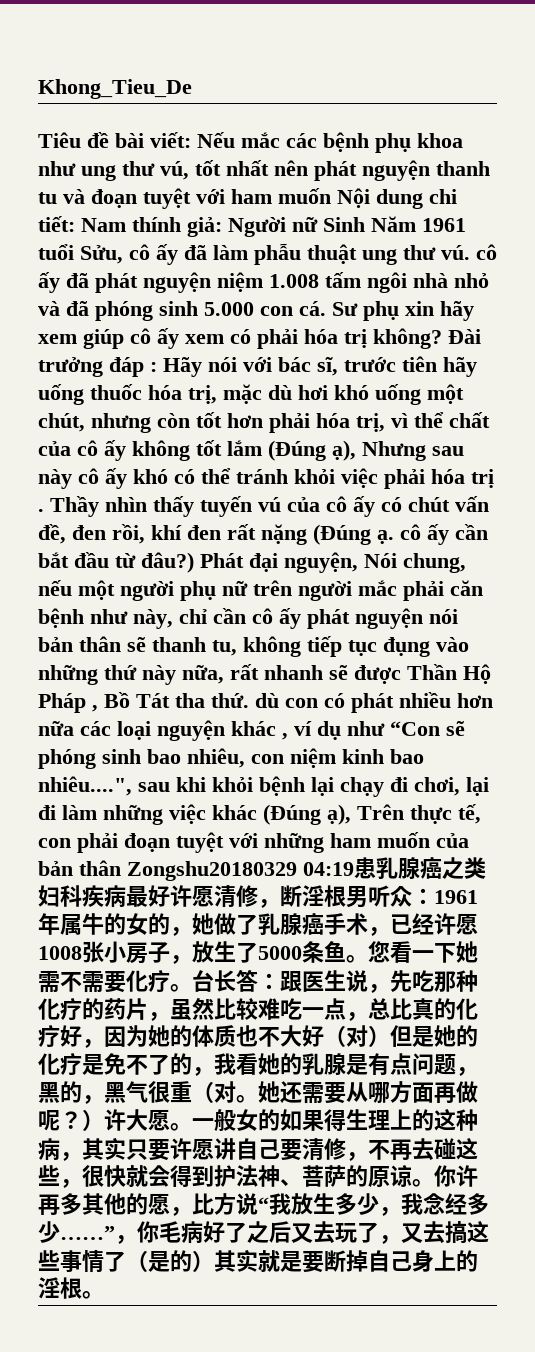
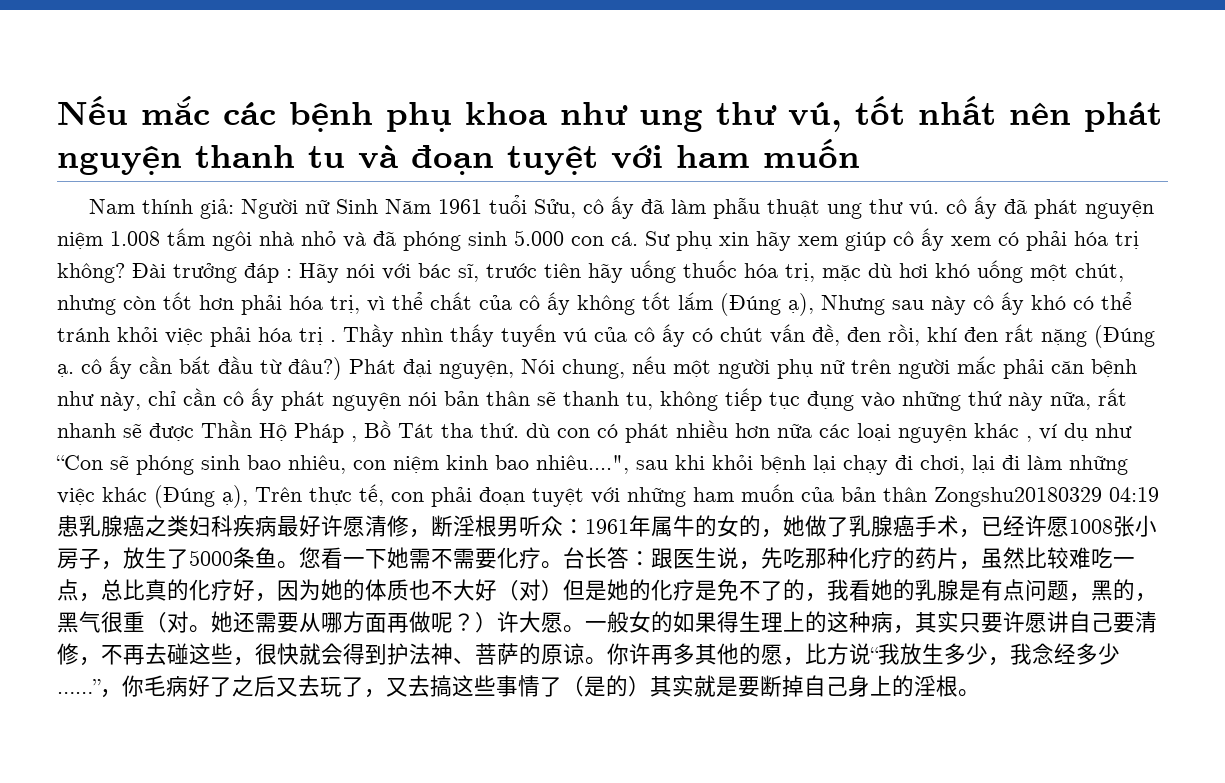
[38,79,192,99] [38,132,191,148] Khong_Tieu_De // Tiêu đề bài viết: -> (57, 110) none
[337,188,457,209] [38,216,75,232] Nội dung chi tiết: -> (860, 153) //

